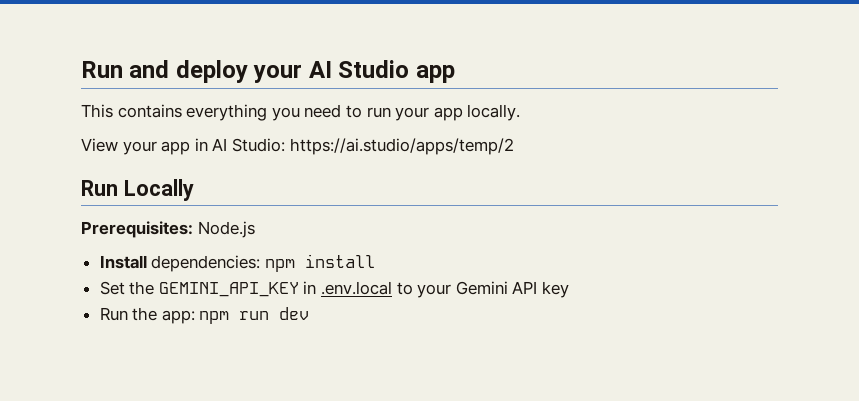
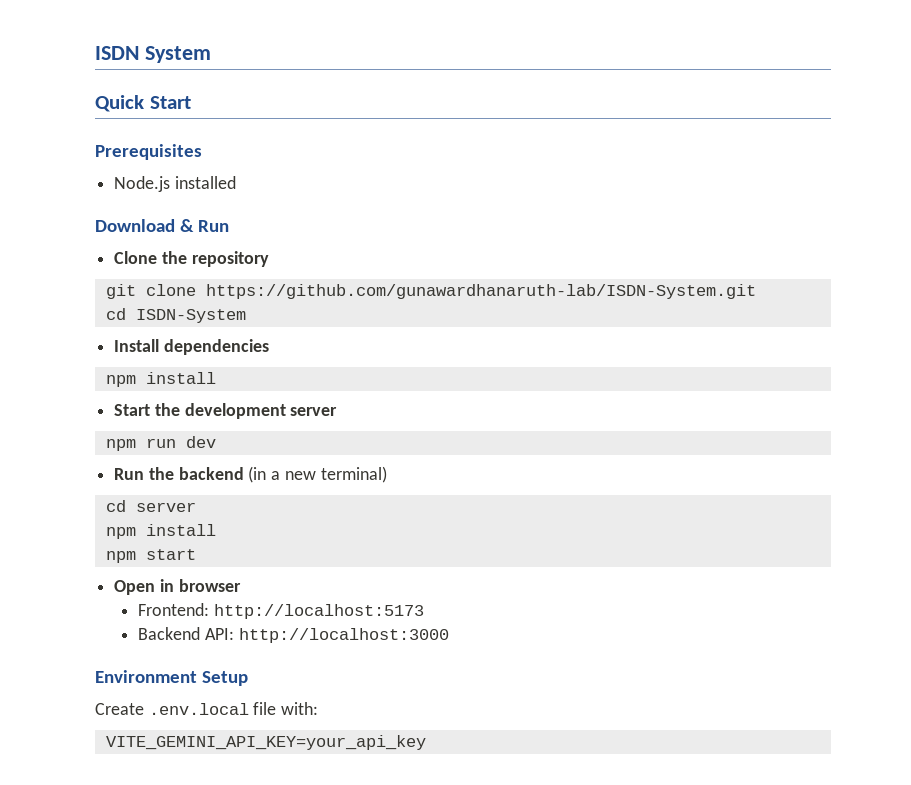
[81,60,455,83] [81,104,521,121] [81,138,514,155] [81,179,194,201] [81,221,255,238] Run and deploy your AI Studio app // This contains everything you need to run your app locally. // View your app in AI Studio: https://ai.studio/apps/temp/2 // Run Locally // Prerequisites: Node.js -> [95,46,211,63] [95,95,191,112] [95,144,202,160] [114,176,236,192] [95,219,230,232] [114,251,269,267] [105,284,756,299] [105,308,246,323] ISDN System // Quick Start // Prerequisites // Node.js installed // Download & Run // Clone the repository // git clone https://github.com/gunawardhanaruth-lab/ISDN-System.git // cd ISDN-System
[151,254,375,272] [99,281,570,298] [99,307,310,324] dependencies: npm install // Set the GEMINI_API_KEY in .env.local to your Gemini API key // Run the app: npm run dev -> [163,339,269,355] [105,372,216,387] [114,403,338,419] [105,436,216,451] [114,466,387,483] [105,500,196,512] [105,524,216,539] [105,549,196,563] [114,579,241,595] [138,603,424,619] [138,627,449,643] [95,670,249,686] [95,702,319,715] [105,735,426,750] dependencies // npm install // Start the development server // npm run dev // Run the backend (in a new terminal) // cd server // npm install // npm start // Open in browser // Frontend: http://localhost:5173 // Backend API: http://localhost:3000 // Environment Setup // Create .env.local file with: // VITE_GEMINI_API_KEY=your_api_key

